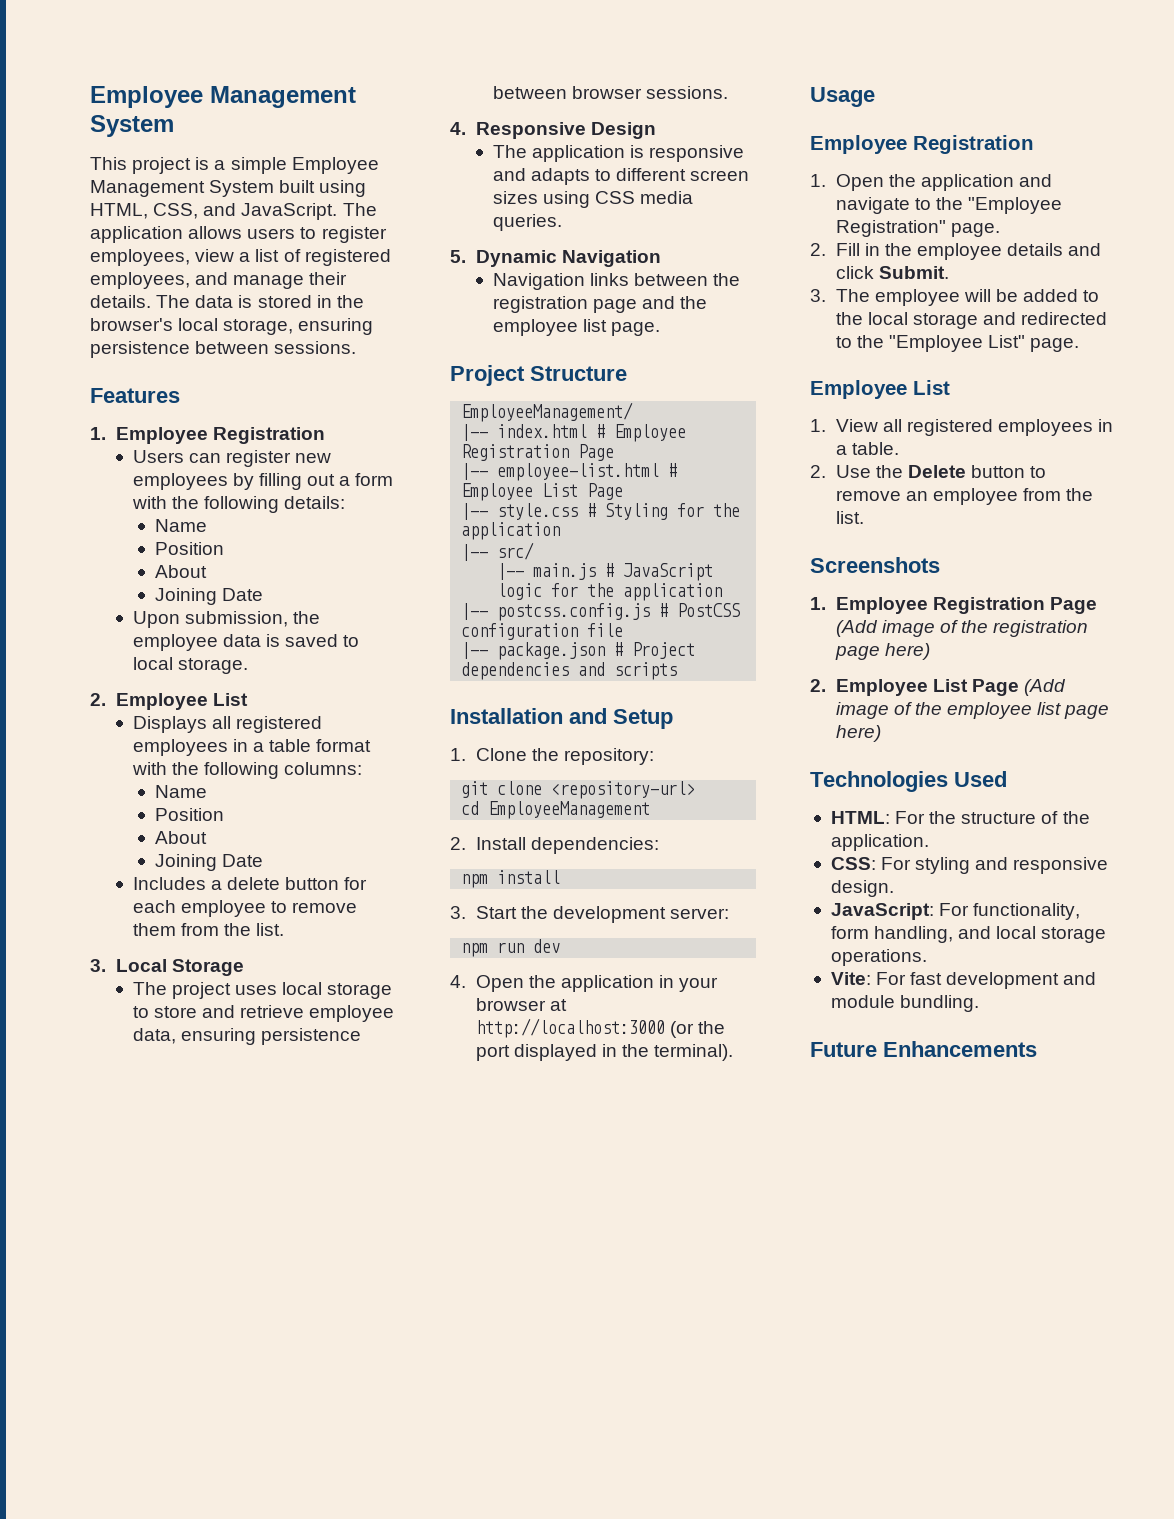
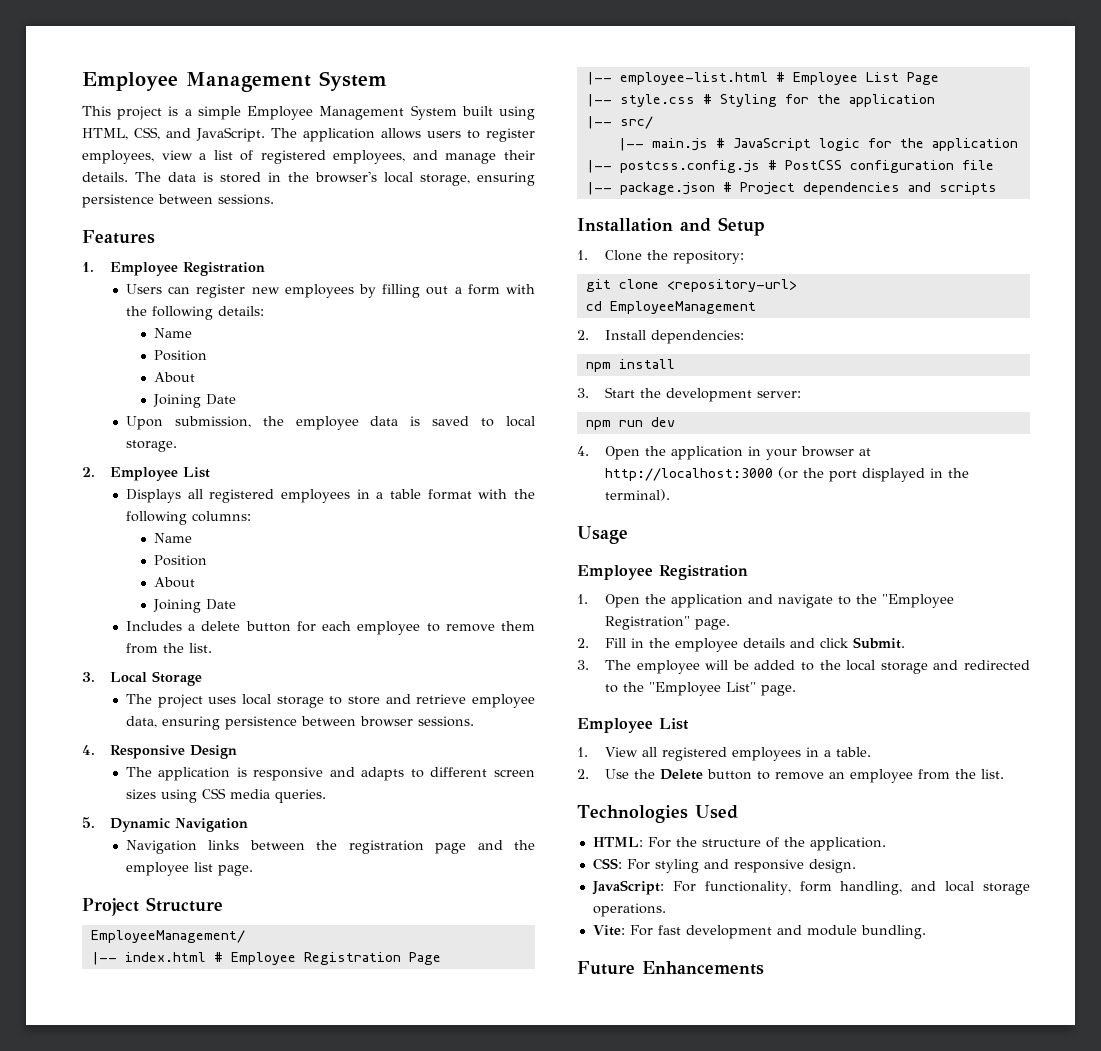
[810,557,940,573] [810,597,1097,614] [835,620,1089,637] [834,643,930,660] [810,679,1066,696] [835,702,1110,719] [835,725,881,742] // Screenshots // 1. Employee Registration Page (Add image of the registration page here) // 2. Employee List Page (Add image of the employee list page here) -> (1004, 774) none

